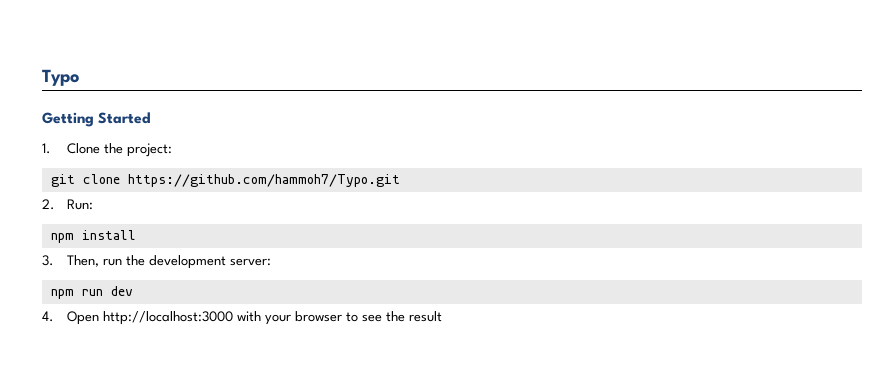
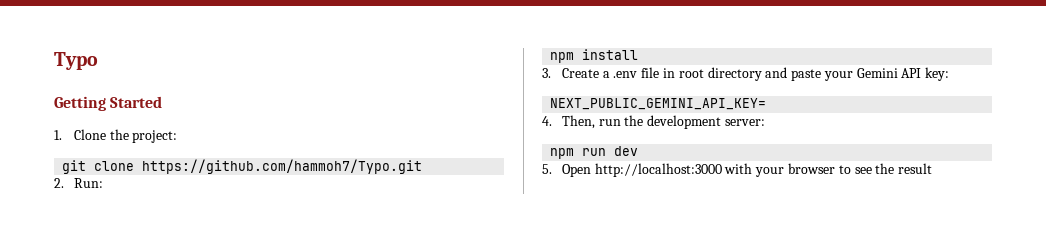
(54, 260) none -> [561,67,950,81] [550,98,767,110] [542,116,552,126] Create a .env file in root directory and paste your Gemini API key: // NEXT_PUBLIC_GEMINI_API_KEY= // 4.
[42,311,54,322] 4. -> [542,164,552,174] 5.

